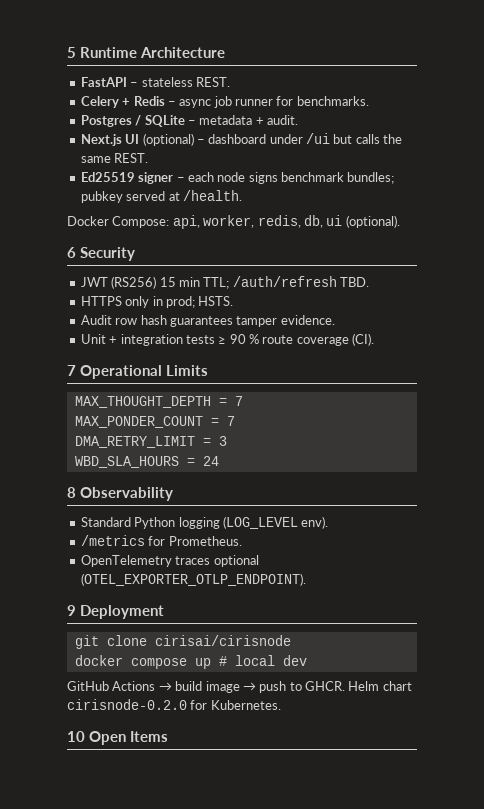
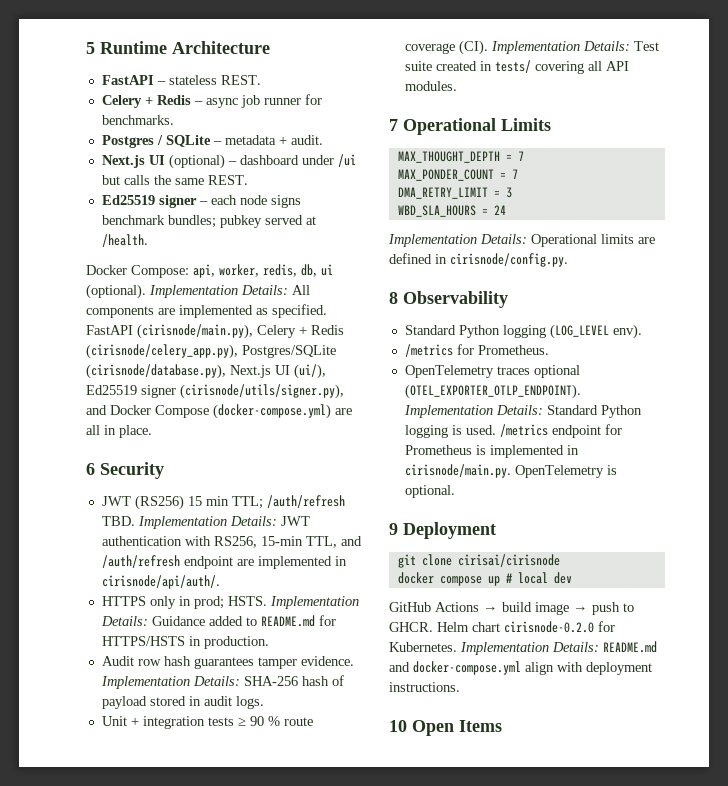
(400, 221) none -> [149,285,310,298] [86,304,327,318] [86,324,344,339] [86,344,336,359] [86,364,326,379] [86,384,344,399] [86,404,352,419] [86,425,152,438] Implementation Details: All components are implemented as specified. FastAPI (cirisnode/main.py), Celery + Redis (cirisnode/celery_app.py), Postgres/SQLite (cirisnode/database.py), Next.js UI (ui/), Ed25519 signer (cirisnode/utils/signer.py), and Docker Compose (docker-compose.yml) are all in place.
(369, 282) none -> [137,516,310,529] [101,536,362,548] [101,555,347,569] [101,575,220,589] Implementation Details: JWT authentication with RS256, 15-min TTL, and /auth/refresh endpoint are implemented in cirisnode/api/auth/.
(234, 301) none -> [269,596,359,609] [100,615,336,627] [101,636,269,649] Implementation Details: Guidance added to README.md for HTTPS/HSTS in production.
(335, 320) none -> [100,675,344,689] [101,696,264,709] Implementation Details: SHA-256 hash of payload stored in audit logs.
(375, 339) none -> [490,41,659,54] [404,60,629,74] [404,81,457,91] Implementation Details: Test suite created in tests/ covering all API modules.
(219, 461) none -> [388,234,655,247] [389,253,568,267] // Implementation Details: Operational limits are defined in cirisnode/config.py.
(306, 579) none -> [403,405,642,418] [404,424,622,438] [404,445,579,458] [404,464,617,478] [404,485,455,498] Implementation Details: Standard Python logging is used. /metrics endpoint for Prometheus is implemented in cirisnode/main.py. OpenTelemetry is optional.
(281, 705) none -> [460,641,657,655] [389,661,652,675] [389,682,460,692] Implementation Details: README.md and docker-compose.yml align with deployment instructions.

